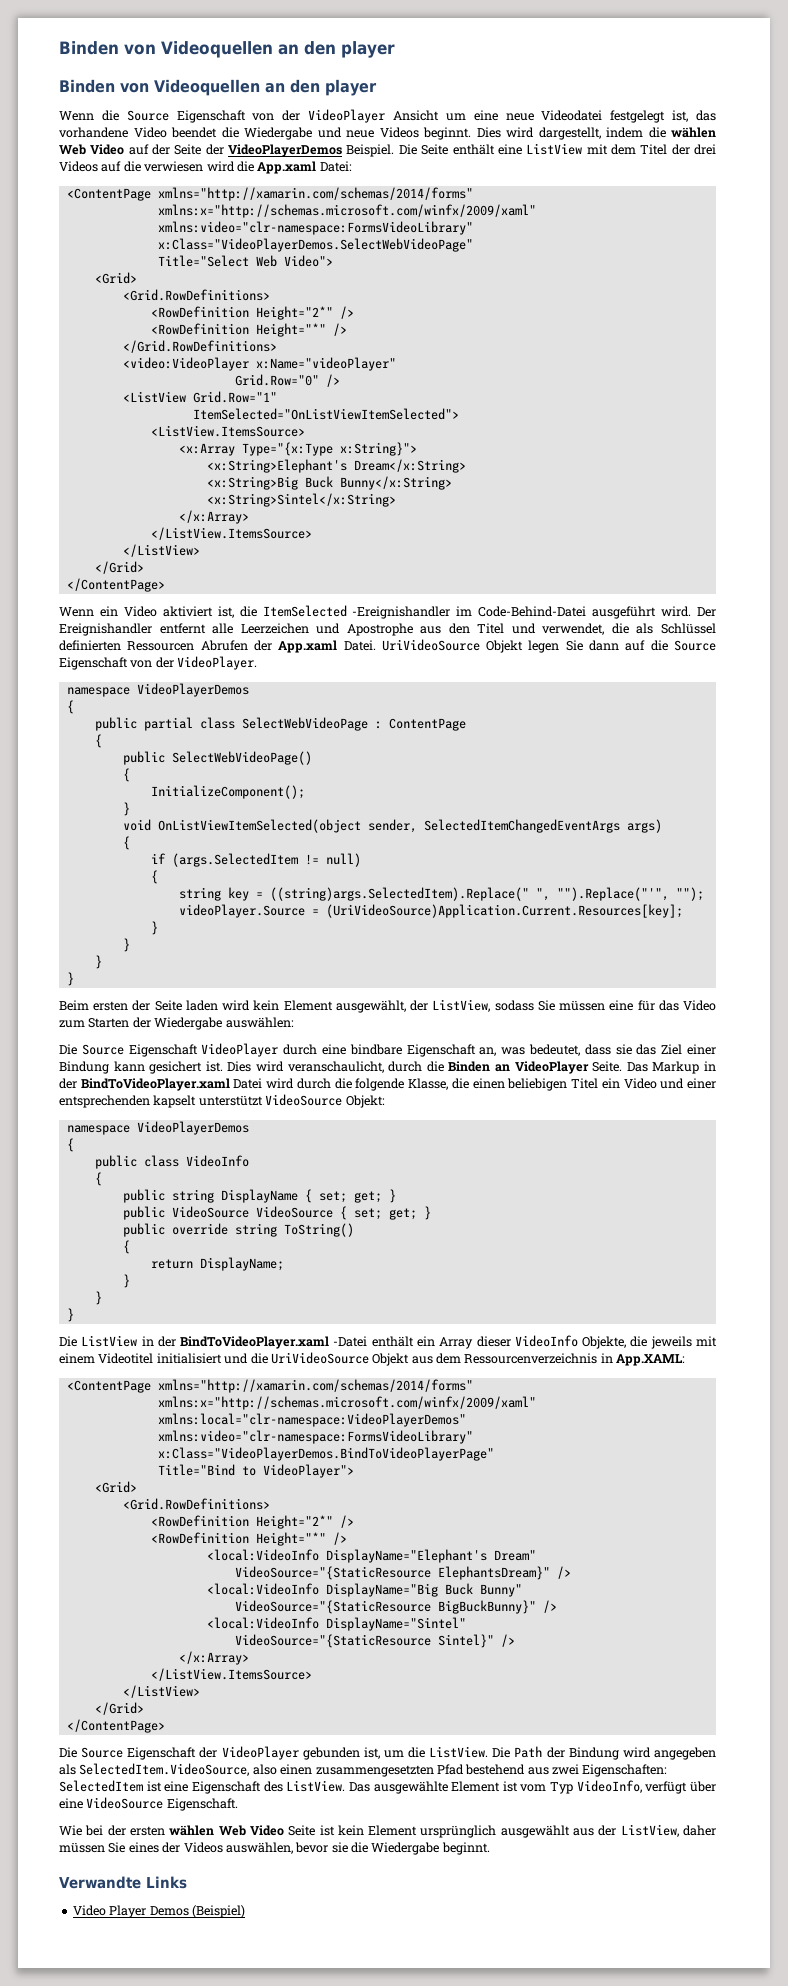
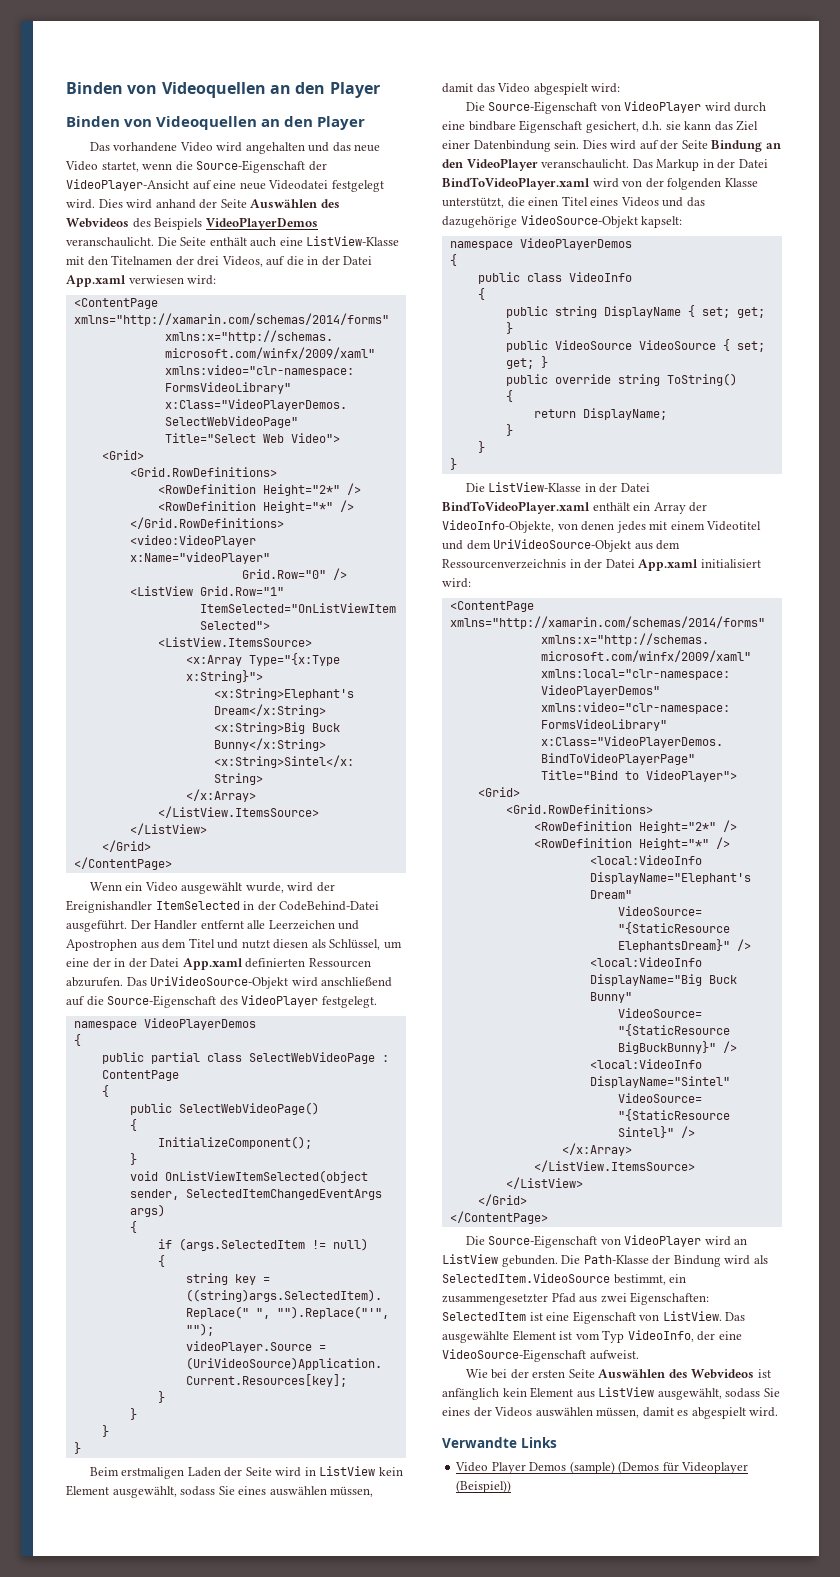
[59,41,395,58] [59,79,377,96] [59,109,716,123] [59,127,716,140] [59,143,668,157] Binden von Videoquellen an den player // Binden von Videoquellen an den player // Wenn die Source Eigenschaft von der VideoPlayer Ansicht um eine neue Videodatei festgelegt ist, das vorhandene Video beendet die Wiedergabe und neue Videos beginnt. Dies wird dargestellt, indem die wählen Web Video auf der Seite der VideoPlayerDemos Beispiel. Die Seite enthält eine ListView mit dem Titel -> [66,82,380,98] [66,116,366,130] [89,142,381,154] [65,160,327,173] [66,179,384,192] [66,199,340,209] [66,217,318,230] [66,236,400,247] [66,255,173,266] Binden von Videoquellen an den Player // Binden von Videoquellen an den Player // Das vorhandene Video wird angehalten und das neue Video startet, wenn die Source-Eigenschaft der VideoPlayer-Ansicht auf eine neue Videodatei festgelegt wird. Dies wird anhand der Seite Auswählen des Webvideos des Beispiels VideoPlayerDemos veranschaulicht. Die Seite enthält auch eine ListView-Klasse mit den Titelnamen
[59,161,352,174] Videos auf die verwiesen wird die App.xaml Datei: -> [221,256,373,267] [66,275,217,287] Videos, auf die in der Datei App.xaml verwiesen wird:
[162,605,716,619] [59,623,717,636] [59,639,716,653] [59,656,258,670] aktiviert ist, die ItemSelected -Ereignishandler im Code-Behind-Datei ausgeführt wird. Der Ereignishandler entfernt alle Leerzeichen und Apostrophe aus den Titel und verwendet, die als Schlüssel definierten Ressourcen Abrufen der App.xaml Datei. UriVideoSource Objekt legen Sie dann auf die Source Eigenschaft von der VideoPlayer. -> [181,882,335,894] [66,900,380,913] [66,920,360,932] [66,938,402,951] [66,958,371,970] [66,976,393,989] [66,995,377,1008] ausgewählt wurde, wird der Ereignishandler ItemSelected in der CodeBehind-Datei ausgeführt. Der Handler entfernt alle Leerzeichen und Apostrophen aus dem Titel und nutzt diesen als Schlüssel, um eine der in der Datei App.xaml definierten Ressourcen abzurufen. Das UriVideoSource-Objekt wird anschließend auf die Source-Eigenschaft des VideoPlayer festgelegt.
[93,999,717,1013] [59,1017,294,1030] [59,1043,716,1057] [59,1061,717,1074] [59,1078,717,1091] [59,1094,385,1108] ersten der Seite laden wird kein Element ausgewählt, der ListView, sodass Sie müssen eine für das Video zum Starten der Wiedergabe auswählen: // Die Source Eigenschaft VideoPlayer durch eine bindbare Eigenschaft an, was bedeutet, dass sie das Ziel einer Bindung kann gesichert ist. Dies wird veranschaulicht, durch die Binden an VideoPlayer Seite. Das Markup in der BindToVideoPlayer.xaml Datei wird durch die folgende Klasse, die einen beliebigen Titel ein Video und einer entsprechenden kapselt unterstützt VideoSource Objekt: -> [121,1466,403,1479] [66,1485,374,1498] [442,83,621,95] [465,101,767,114] [442,120,759,133] [442,140,781,152] [442,158,768,171] [442,177,758,190] [442,196,705,208] [442,215,683,228] erstmaligen Laden der Seite wird in ListView kein Element ausgewählt, sodass Sie eines auswählen müssen, damit das Video abgespielt wird: // Die Source-Eigenschaft von VideoPlayer wird durch eine bindbare Eigenschaft gesichert, d.h. sie kann das Ziel einer Datenbindung sein. Dies wird auf der Seite Bindung an den VideoPlayer veranschaulicht. Das Markup in der Datei BindToVideoPlayer.xaml wird von der folgenden Klasse unterstützt, die einen Titel eines Videos und das dazugehörige VideoSource-Objekt kapselt:
[81,1335,368,1349] ListView in der BindToVideoPlayer.xaml -Datei -> [488,482,650,493] [442,501,590,514] ListView-Klasse in der Datei BindToVideoPlayer.xaml
[476,1335,718,1349] [59,1352,686,1366] dieser VideoInfo Objekte, die jeweils mit einem Videotitel initialisiert und die UriVideoSource Objekt aus dem Ressourcenverzeichnis in App.XAML: -> [689,502,708,512] [442,520,762,533] [442,539,681,552] [442,559,761,571] [442,578,471,588] der VideoInfo-Objekte, von denen jedes mit einem Videotitel und dem UriVideoSource-Objekt aus dem Ressourcenverzeichnis in der Datei App.xaml initialisiert wird:
[81,1746,716,1760] [59,1763,526,1777] Source Eigenschaft der VideoPlayer gebunden ist, um die ListView. Die Path der Bindung wird angegeben als SelectedItem.VideoSource, also einen zusammengesetzten Pfad bestehend -> [488,1235,748,1248] [442,1254,768,1267] [442,1273,687,1285] [442,1293,576,1305] Source-Eigenschaft von VideoPlayer wird an ListView gebunden. Die Path-Klasse der Bindung wird als SelectedItem.VideoSource bestimmt, ein zusammengesetzter Pfad
[263,1781,283,1792] des -> [639,1314,660,1321] von
[645,1781,716,1794] [59,1797,238,1811] verfügt über eine VideoSource Eigenschaft. -> [697,1331,742,1341] [442,1349,639,1362] der eine VideoSource-Eigenschaft aufweist.
[169,1824,716,1838] [59,1842,490,1855] wählen Web Video Seite ist kein Element ursprünglich ausgewählt aus der ListView, daher müssen Sie eines der Videos auswählen, bevor sie die Wiedergabe beginnt. -> [568,1369,771,1379] [442,1387,780,1400] [442,1407,779,1419] Seite Auswählen des Webvideos ist anfänglich kein Element aus ListView ausgewählt, sodass Sie eines der Videos auswählen müssen, damit es abgespielt wird.
[191,1905,245,1918] (Beispiel) -> [569,1461,749,1474] [456,1480,512,1493] (sample) (Demos für Videoplayer (Beispiel))

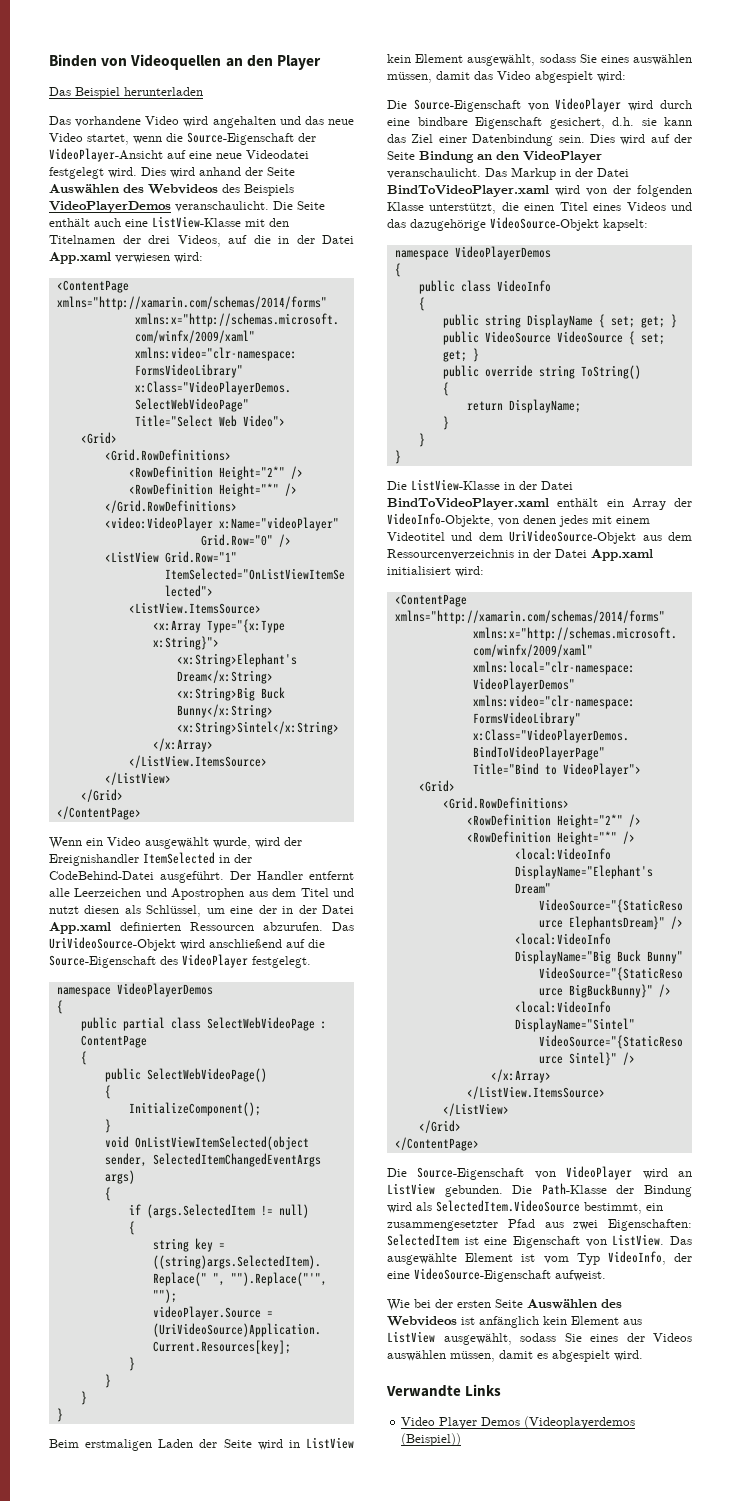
[66,82,380,98] [66,116,366,130] Binden von Videoquellen an den Player // Binden von Videoquellen an den Player -> [49,54,321,70] [49,87,203,99] Binden von Videoquellen an den Player // Das Beispiel herunterladen
[569,1461,749,1474] (sample) (Demos für Videoplayer -> [524,1416,636,1429] (Videoplayerdemos

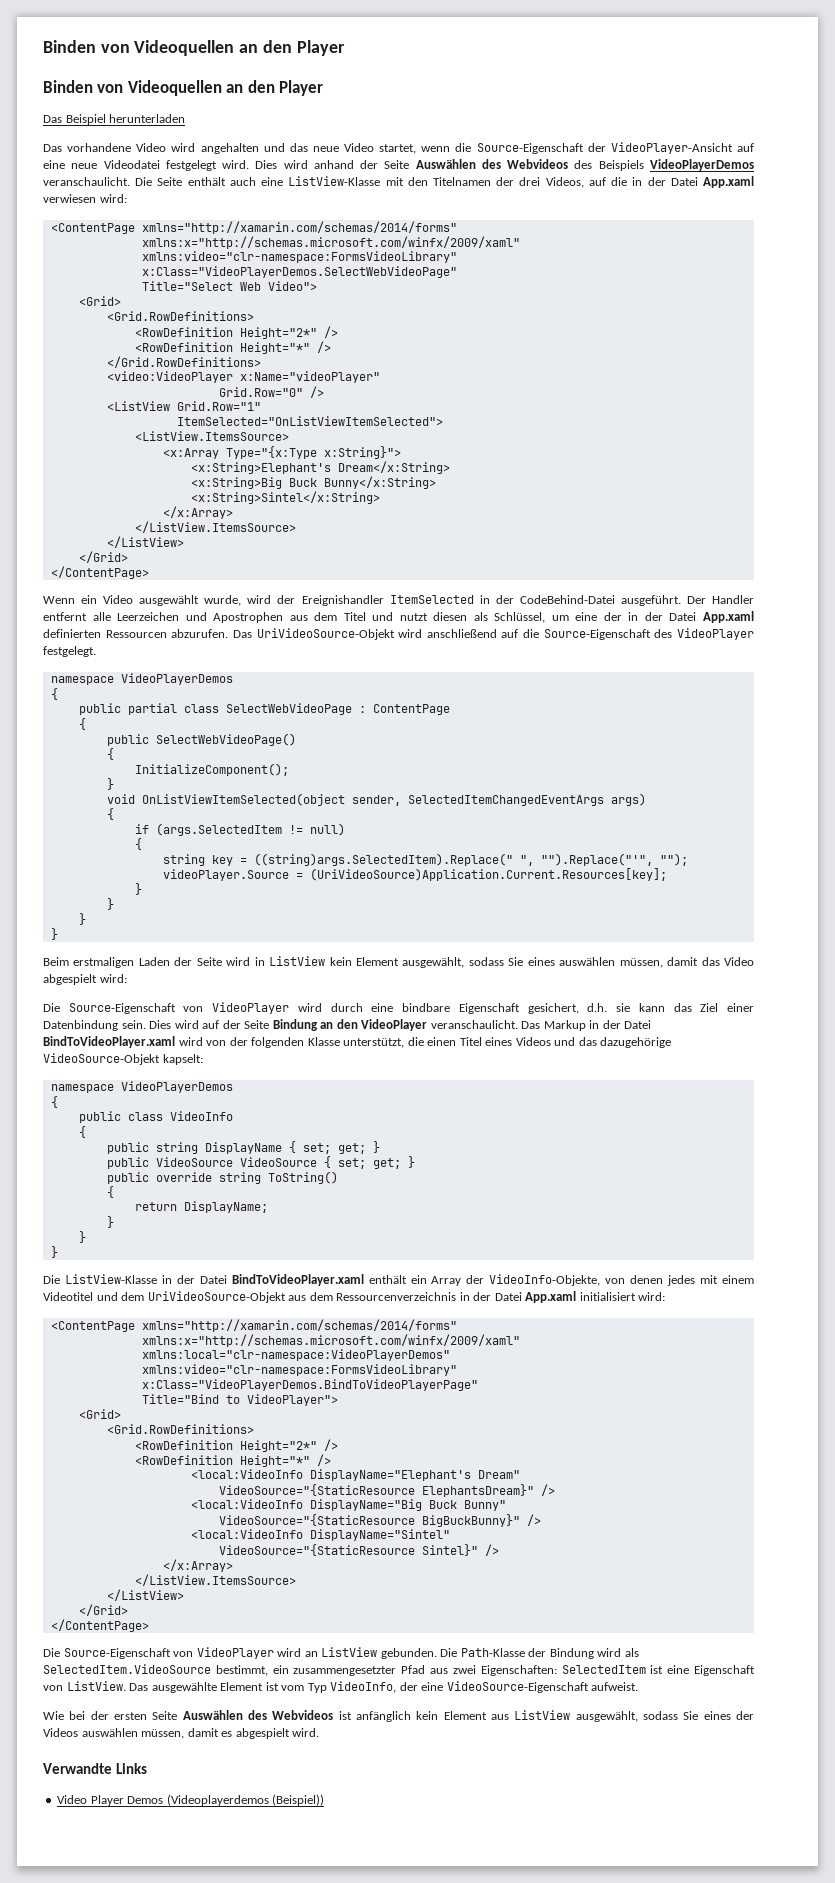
[49,54,321,70] Binden von Videoquellen an den Player -> [43,40,345,56] [43,80,324,96] Binden von Videoquellen an den Player // Binden von Videoquellen an den Player

